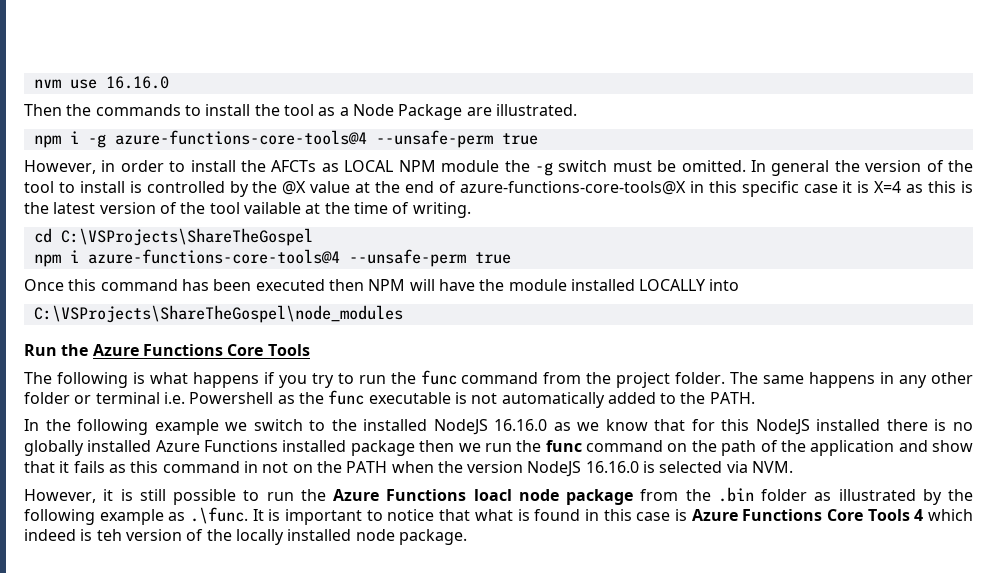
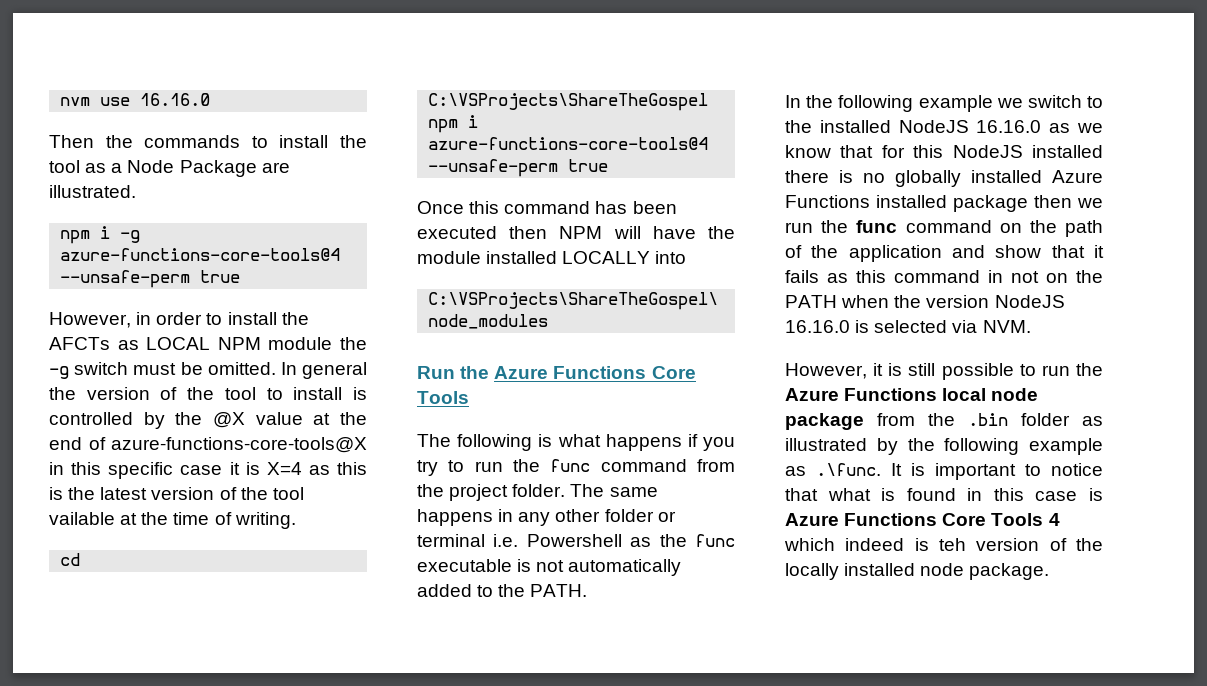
[473,489,512,501] loacl -> [942,388,987,401] local

